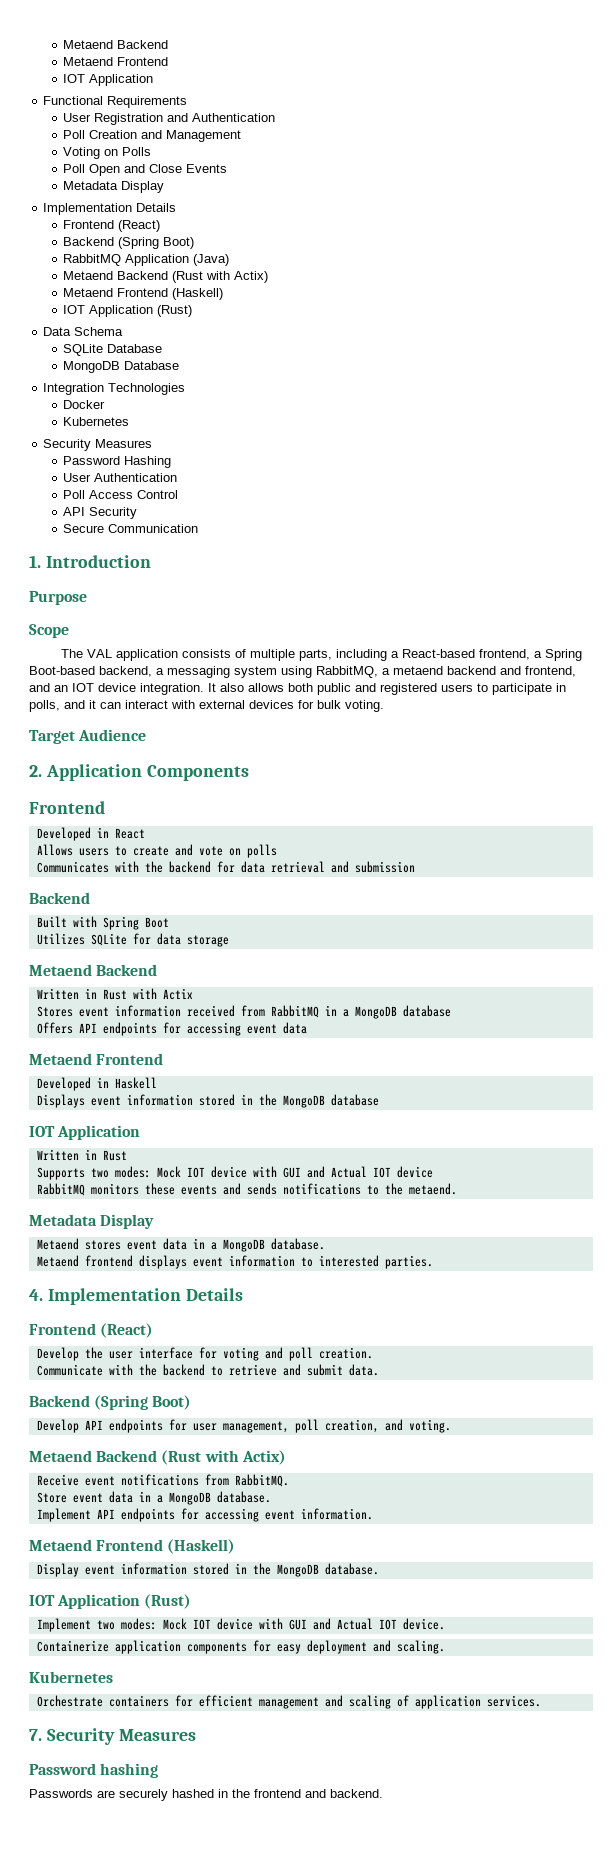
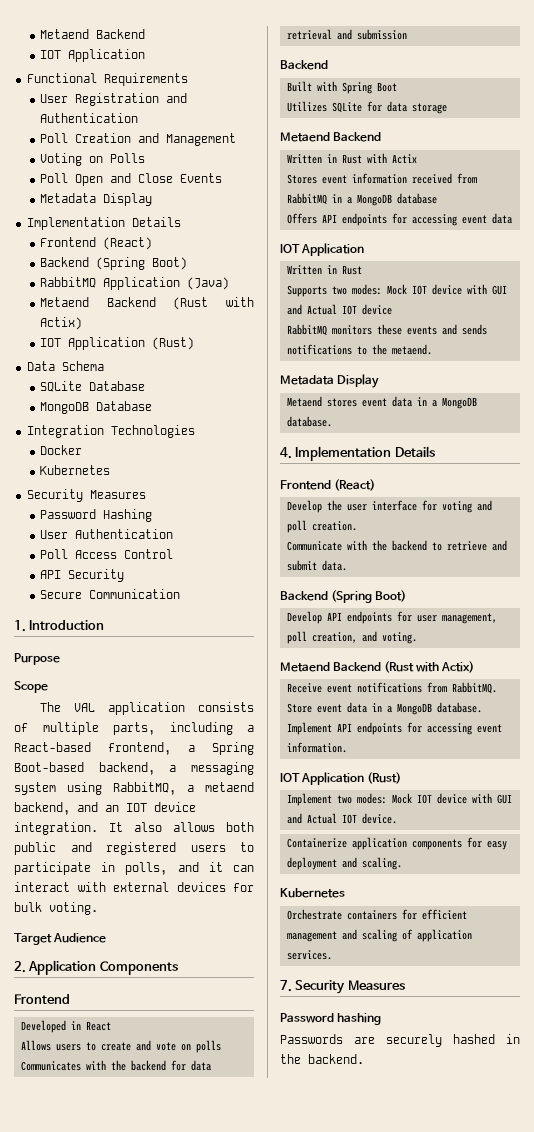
[63,40,169,49] [63,57,169,66] Metaend Backend // Metaend Frontend -> [40,29,146,39] Metaend Backend
[63,288,224,300] // Metaend Frontend (Haskell) -> (83, 323) none
[447,666,576,677] backend and frontend, -> [14,802,70,815] backend,
[29,1053,164,1065] [36,1077,157,1091] [36,1094,379,1108] // Metaend Frontend // Developed in Haskell // Displays event information stored in the MongoDB database -> (512, 218) none
[36,1255,433,1269] // Metaend frontend displays event information to interested parties. -> (332, 421) none
[29,1539,236,1554] [36,1563,379,1577] // Metaend Frontend (Haskell) // Display event information stored in the MongoDB database. -> (347, 747) none
[254,1789,326,1798] frontend and -> (301, 1059) none

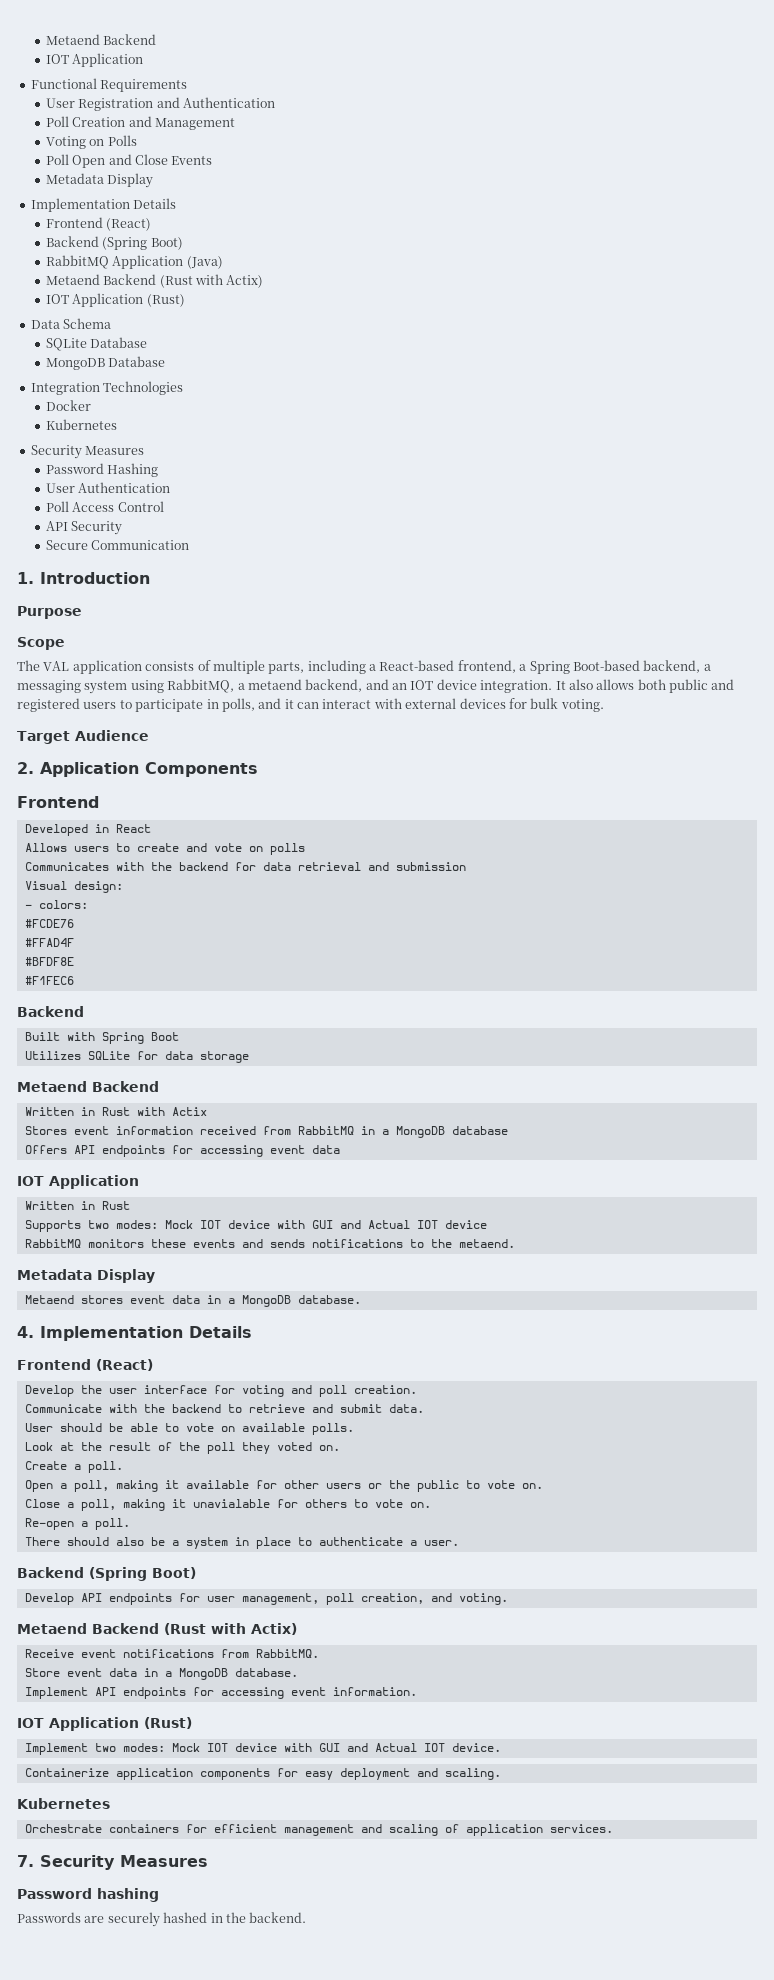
(407, 34) none -> [24,881,123,893] [24,900,88,909] [24,919,74,928] [24,938,74,947] [24,957,74,966] [24,976,74,985] // Visual design: // - colors: // #FCDE76 // #FFAD4F // #BFDF8E // #F1FEC6
(347, 565) none -> [24,1423,354,1435] [24,1442,340,1454] [24,1461,123,1473] [24,1480,543,1492] [24,1499,431,1511] [24,1518,130,1530] [24,1537,459,1549] // User should be able to vote on available polls. // Look at the result of the poll they voted on. // Create a poll. // Open a poll, making it available for other users or the public to vote on. // Close a poll, making it unavialable for others to vote on. // Re-open a poll. // There should also be a system in place to authenticate a user.

